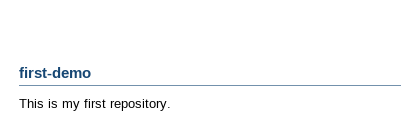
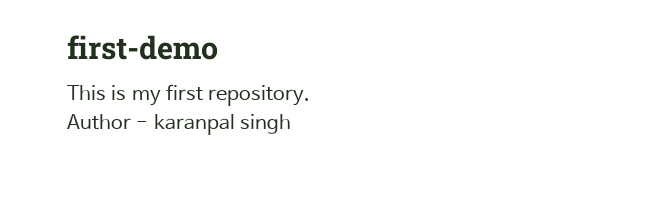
(171, 105) none -> [67,114,291,135] // Author - karanpal singh

